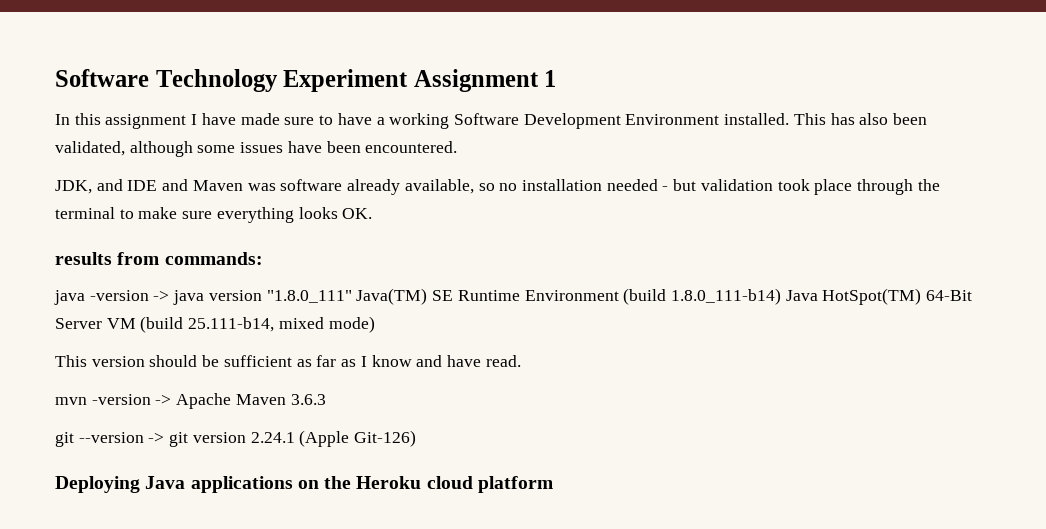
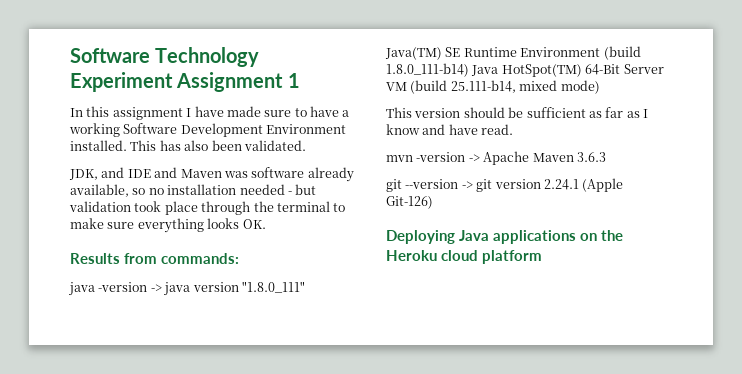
[55,141,458,157] validated, although some issues have been encountered. -> [243,140,306,151] validated.
[55,252,112,265] results -> [70,253,120,264] Results

